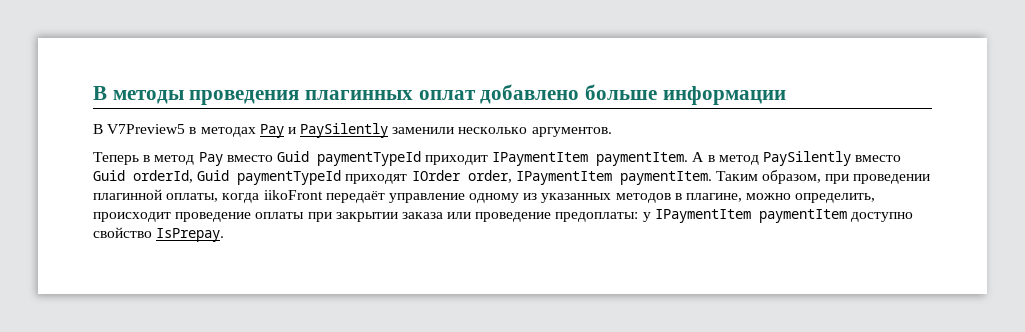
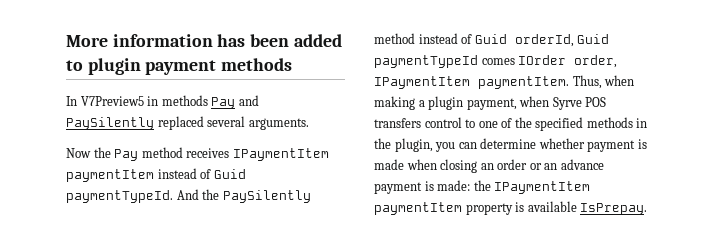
[93,84,786,105] [93,123,612,138] [93,151,902,166] В методы проведения плагинных оплат добавлено больше информации // В V7Preview5 в методах Pay и PaySilently заменили несколько аргументов. // Теперь в метод Pay вместо Guid paymentTypeId приходит IPaymentItem paymentItem. А в метод PaySilently вместо -> [66,34,342,47] [66,58,293,75] [66,95,259,109] [66,116,309,130] [66,147,329,161] [66,168,246,182] [66,189,311,203] [374,33,473,44] More information has been added to plugin payment methods // In V7Preview5 in methods Pay and PaySilently replaced several arguments. // Now the Pay method receives IPaymentItem paymentItem instead of Guid paymentTypeId. And the PaySilently method instead of
[345,174,408,184] приходят -> [481,58,515,65] comes
[715,170,931,184] [93,189,876,203] [93,209,914,223] [93,227,152,238] Таким образом, при проведении плагинной оплаты, когда iikoFront передаёт управление одному из указанных методов в плагине, можно определить, происходит проведение оплаты при закрытии заказа или проведение предоплаты: у IPaymentItem paymentItem доступно свойство -> [572,75,635,89] [374,96,607,110] [374,117,648,131] [374,138,647,152] [374,159,604,173] [374,180,591,194] [374,201,577,215] Thus, when making a plugin payment, when Syrve POS transfers control to one of the specified methods in the plugin, you can determine whether payment is made when closing an order or an advance payment is made: the IPaymentItem paymentItem property is available

